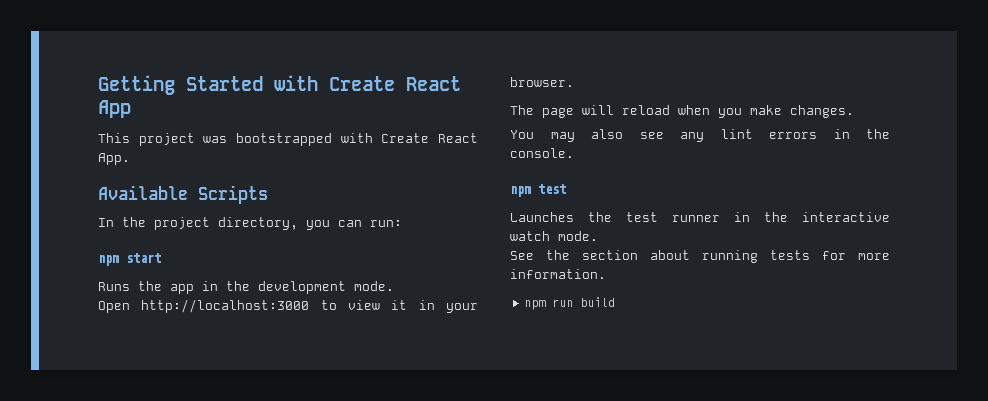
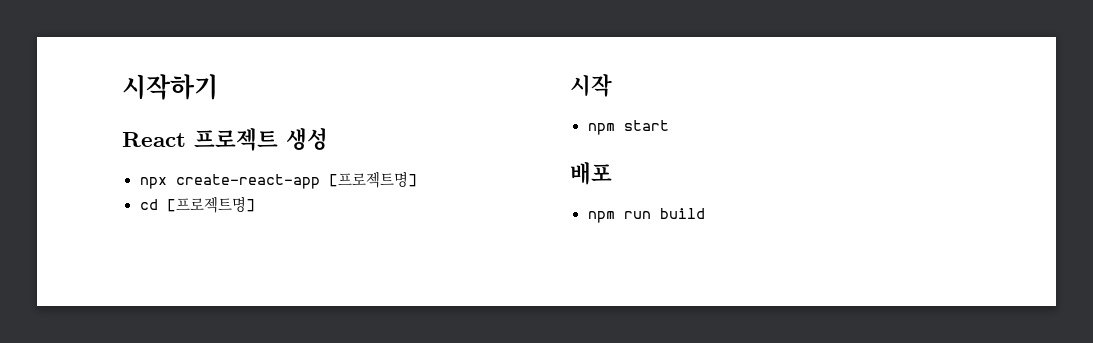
[98,75,461,95] [98,100,131,118] [98,133,478,146] [98,153,130,165] [98,185,268,204] [98,217,402,230] [98,253,161,266] [98,281,394,294] [98,299,478,313] [510,77,574,87] [510,105,854,118] [510,129,890,142] [510,148,574,158] [510,184,566,197] [510,212,890,222] [510,231,598,241] [510,250,890,263] [510,269,606,279] Getting Started with Create React App // This project was bootstrapped with Create React App. // Available Scripts // In the project directory, you can run: // npm start // Runs the app in the development mode. // Open http://localhost:3000 to view it in your browser. // The page will reload when you make changes. // You may also see any lint errors in the console. // npm test // Launches the test runner in the interactive watch mode. // See the section about running tests for more information. -> [122,74,218,100] [122,128,328,151] [139,171,417,189] [139,196,255,213] [570,74,612,97] [587,120,669,135] [570,162,612,185] 시작하기 // React 프로젝트 생성 // npx create-react-app [프로젝트명] // cd [프로젝트명] // 시작 // npm start // 배포

